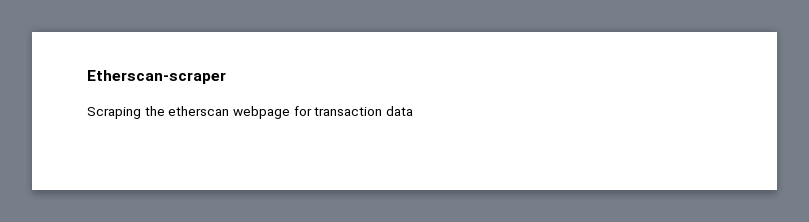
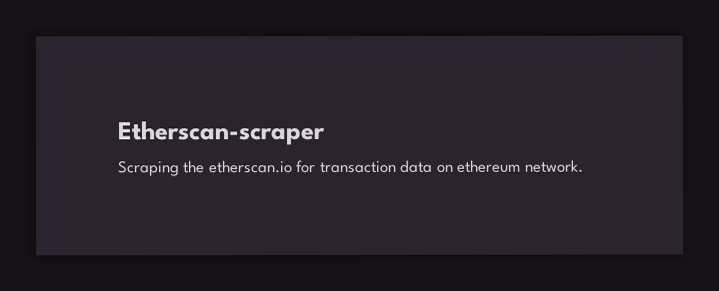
[168,106,290,119] etherscan webpage -> [208,160,293,174] etherscan.io
(413, 111) none -> [436,159,584,173] on ethereum network.

